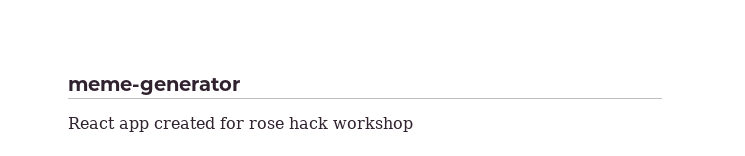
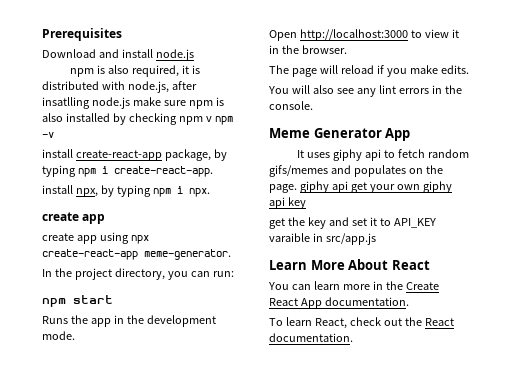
[68,78,240,95] [68,117,413,132] meme-generator // React app created for rose hack workshop -> [42,28,122,41] [42,49,194,61] [70,65,200,77] [42,81,197,93] [42,97,224,109] [42,113,233,125] [42,132,54,138] [42,149,227,161] [42,165,213,177] [42,185,210,197] [42,212,106,224] [42,232,149,244] [42,249,231,260] [42,268,234,280] [42,295,113,307] [42,315,216,327] [42,331,75,340] [269,29,459,41] [269,45,347,54] [269,65,469,77] [268,85,462,97] [269,101,313,110] [269,128,411,141] [297,149,469,161] [269,165,443,177] [269,181,452,193] [269,197,306,209] [269,217,436,229] [269,233,376,245] [269,259,430,270] [268,281,439,290] [269,297,409,309] [269,317,454,329] [269,333,353,342] Prerequisites // Download and install node.js // npm is also required, it is distributed with node.js, after insatlling node.js make sure npm is also installed by checking npm v npm -v // install create-react-app package, by typing npm i create-react-app. // install npx, by typing npm i npx. // create app // create app using npx create-react-app meme-generator. // In the project directory, you can run: // npm start // Runs the app in the development mode. // Open http://localhost:3000 to view it in the browser. // The page will reload if you make edits. // You will also see any lint errors in the console. // Meme Generator App // It uses giphy api to fetch random gifs/memes and populates on the page. giphy api get your own giphy api key // get the key and set it to API_KEY varaible in src/app.js // Learn More About React // You can learn more in the Create React App documentation. // To learn React, check out the React documentation.

